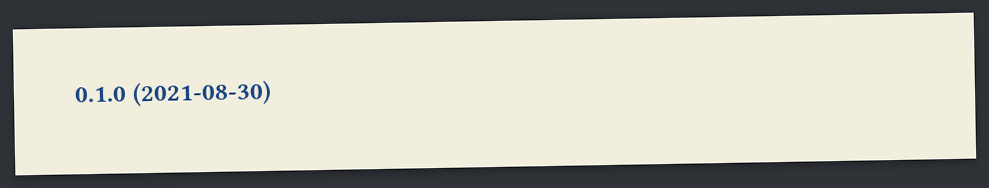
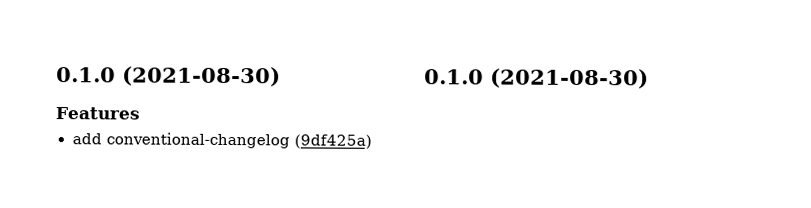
[74,79,272,107] 0.1.0 (2021-08-30) -> [56,66,281,87] [55,107,140,120] [71,132,372,149] [424,68,649,89] 0.1.0 (2021-08-30) // Features // add conventional-changelog (9df425a) // 0.1.0 (2021-08-30)

